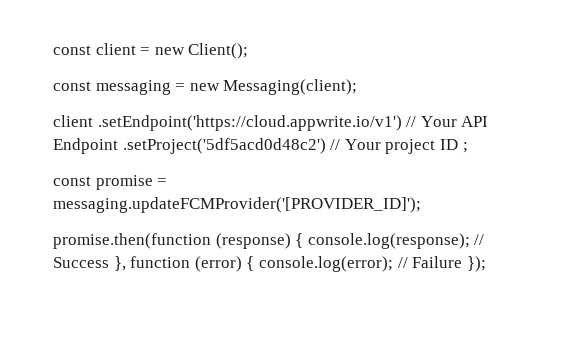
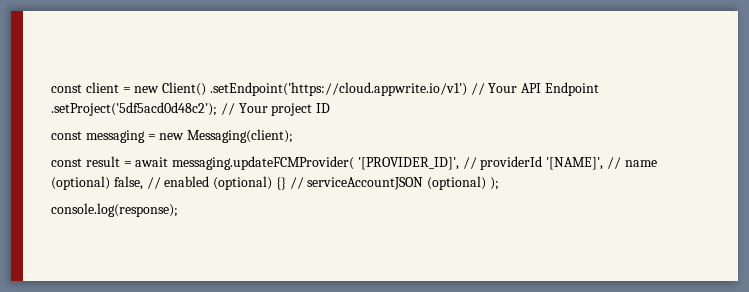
[188,43,249,59] Client(); -> [162,82,600,96] [51,102,331,116] Client() .setEndpoint('https://cloud.appwrite.io/v1') // Your API Endpoint .setProject('5df5acd0d48c2'); // Your project ID
[53,115,489,131] [53,138,468,154] [53,175,168,190] [53,197,421,213] [53,233,485,249] [53,256,486,272] client .setEndpoint('https://cloud.appwrite.io/v1') // Your API Endpoint .setProject('5df5acd0d48c2') // Your project ID ; // const promise = messaging.updateFCMProvider('[PROVIDER_ID]'); // promise.then(function (response) { console.log(response); // Success }, function (error) { console.log(error); // Failure }); -> [51,156,657,170] [51,176,500,190] [51,203,178,217] const result = await messaging.updateFCMProvider( '[PROVIDER_ID]', // providerId '[NAME]', // name (optional) false, // enabled (optional) {} // serviceAccountJSON (optional) ); // console.log(response);

